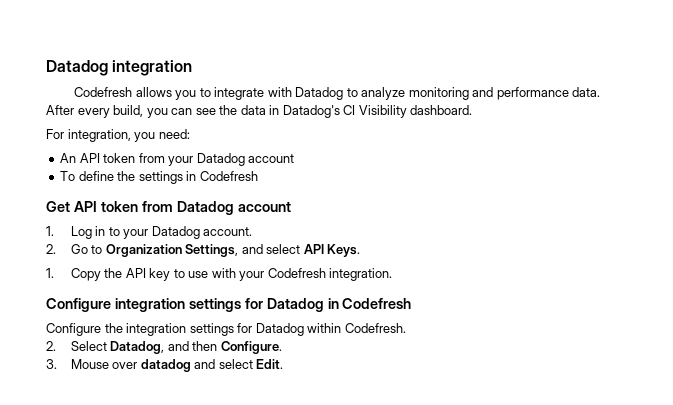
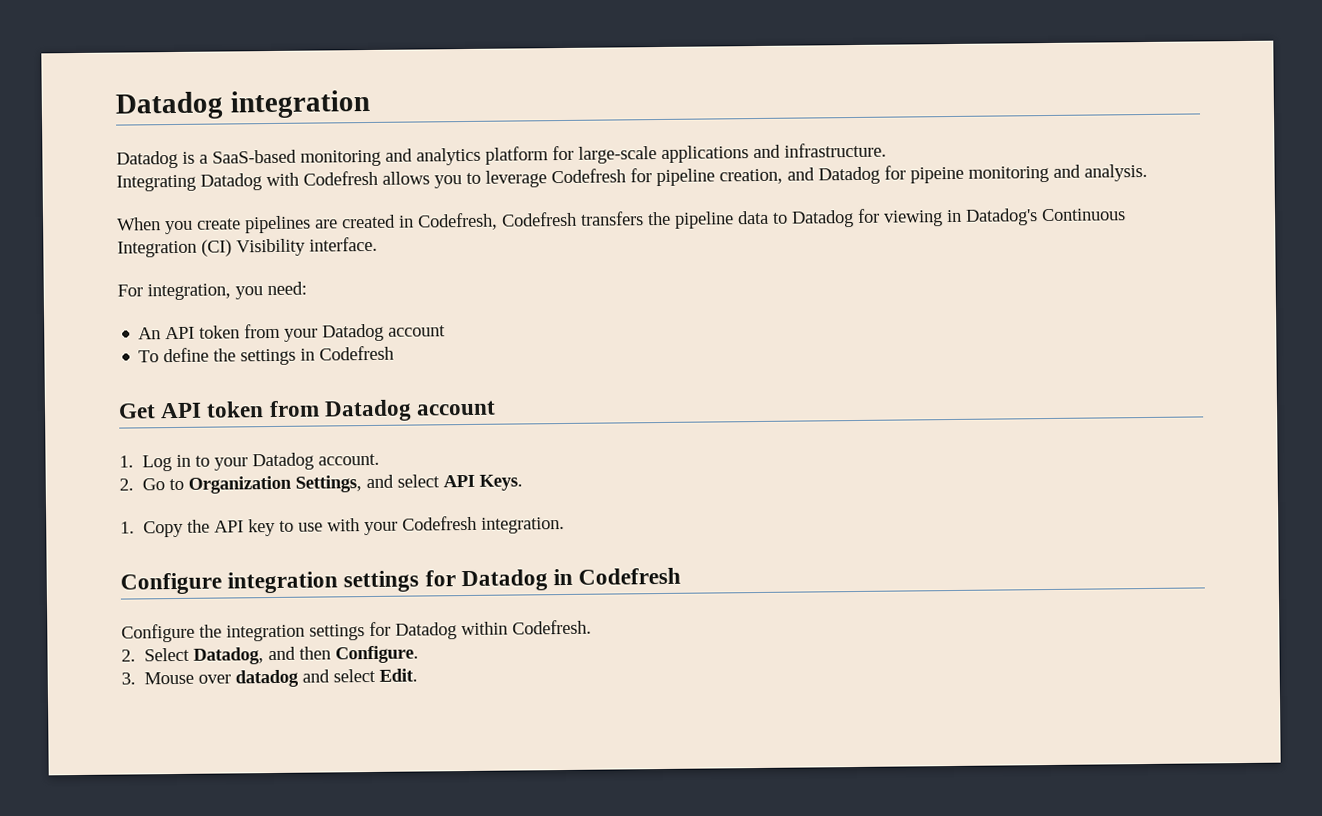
[74,87,601,100] [46,105,473,118] Codefresh allows you to integrate with Datadog to analyze monitoring and performance data. After every build, you can see the data in Datadog's CI Visibility dashboard. -> [116,142,887,169] [116,163,1148,192] [117,208,1126,235] [117,236,378,258] Datadog is a SaaS-based monitoring and analytics platform for large-scale applications and infrastructure. // Integrating Datadog with Codefresh allows you to leverage Codefresh for pipeline creation, and Datadog for pipeine monitoring and analysis. // When you create pipelines are created in Codefresh, Codefresh transfers the pipeline data to Datadog for viewing in Datadog's Continuous Integration (CI) Visibility interface.

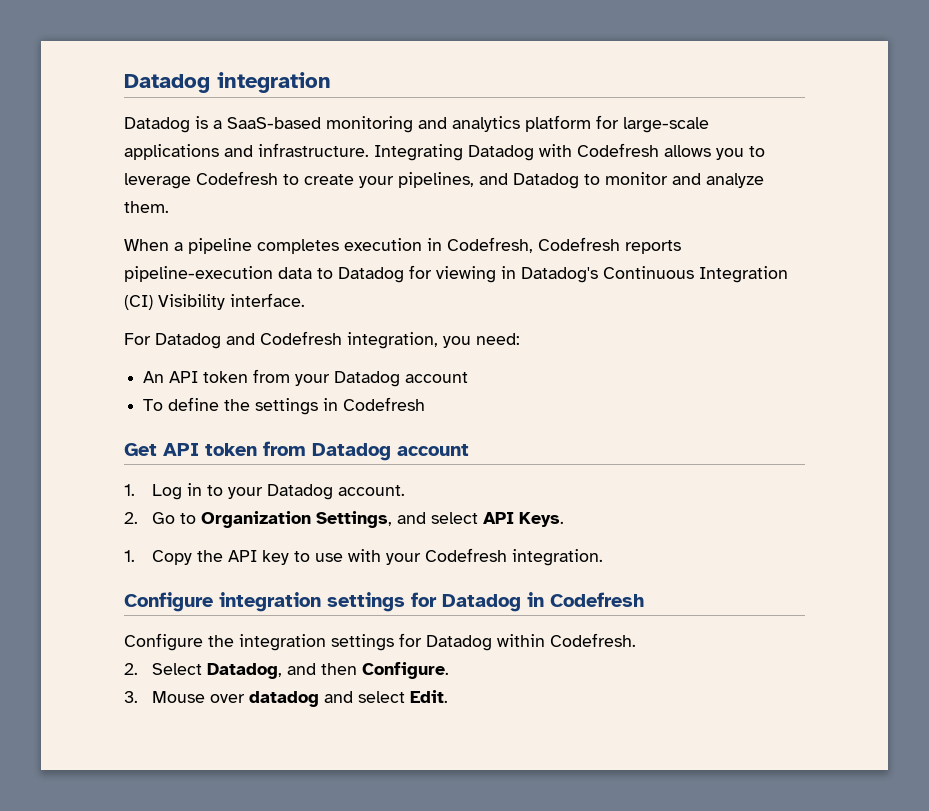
(887, 150) // -> (369, 150) none
[630,163,1148,187] [117,211,734,235] for pipeline creation, and Datadog for pipeine monitoring and analysis. // When you create pipelines are created in Codefresh, Codefresh transfers the pipeline -> [283,172,764,189] [124,201,169,213] [124,237,681,254] [124,266,273,282] to create your pipelines, and Datadog to monitor and analyze them. // When a pipeline completes execution in Codefresh, Codefresh reports pipeline-execution
(143, 290) none -> [155,331,342,349] Datadog and Codefresh

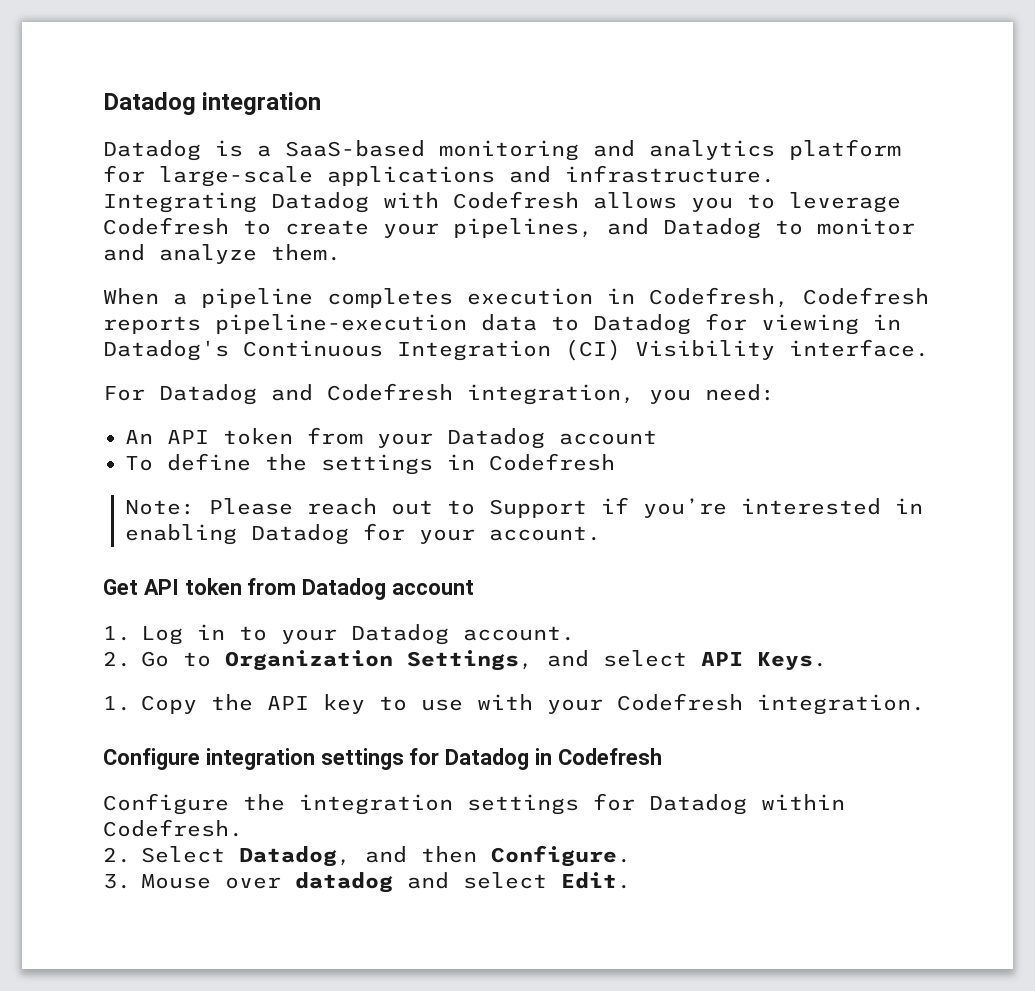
(426, 404) none -> [125,497,924,518] [125,523,602,545] // Note: Please reach out to Support if you’re interested in enabling Datadog for your account.

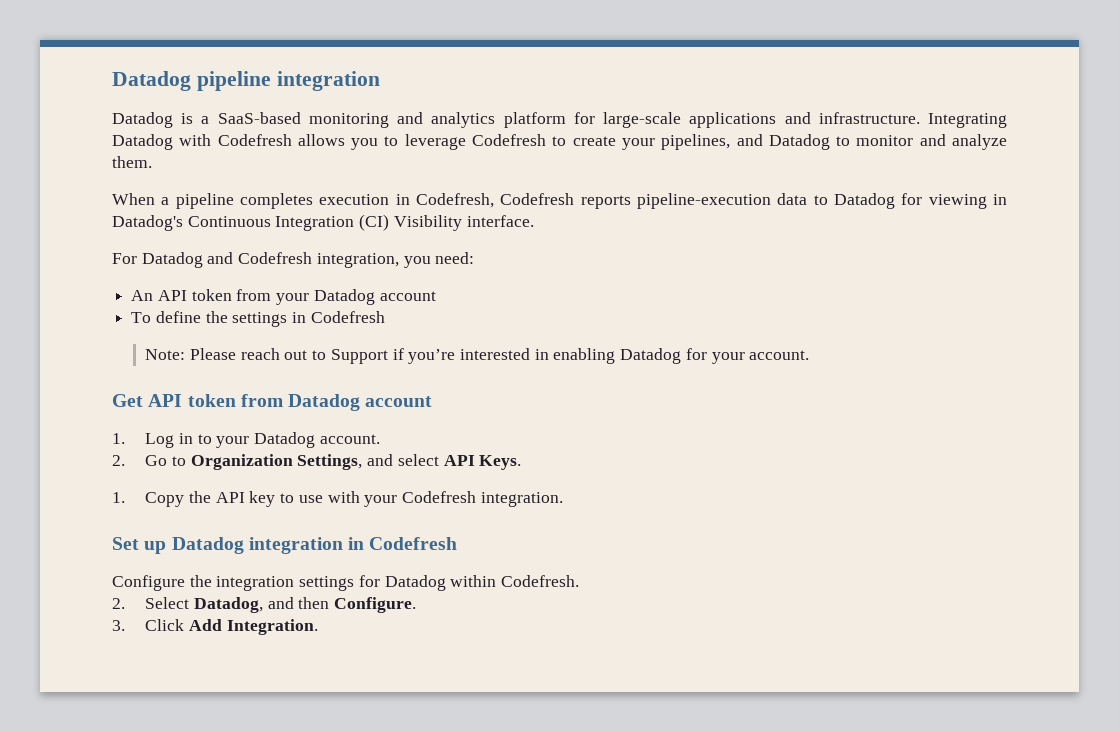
[103,92,196,115] Datadog -> [112,71,271,91] Datadog pipeline
[103,748,530,770] Configure integration settings for Datadog -> [112,537,343,554] Set up Datadog integration
[141,872,631,893] Mouse over datadog and select Edit. -> [145,619,318,635] Click Add Integration.

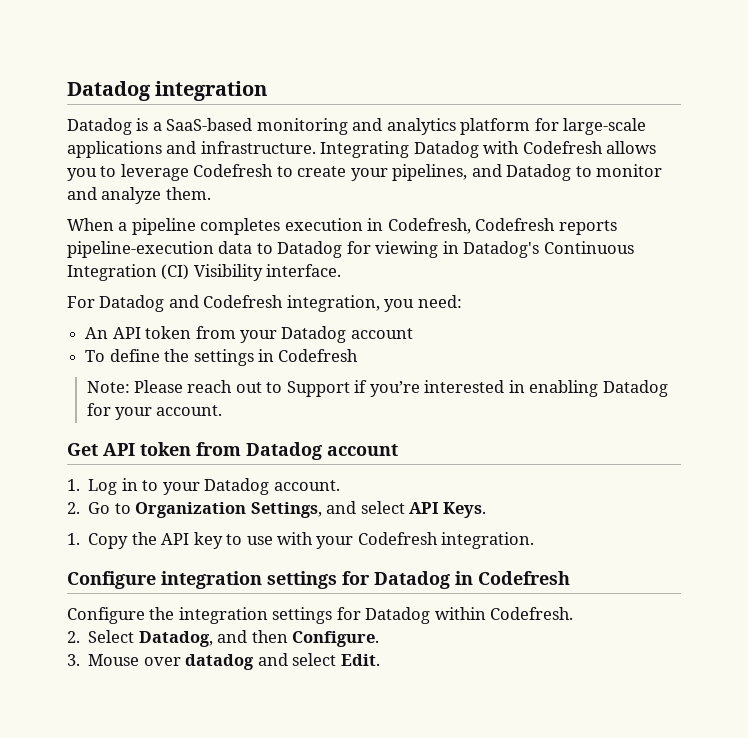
[112,71,271,91] Datadog pipeline -> [67,81,151,101] Datadog
[112,537,343,554] Set up Datadog integration -> [67,571,450,589] Configure integration settings for Datadog
[145,619,318,635] Click Add Integration. -> [88,653,380,670] Mouse over datadog and select Edit.

